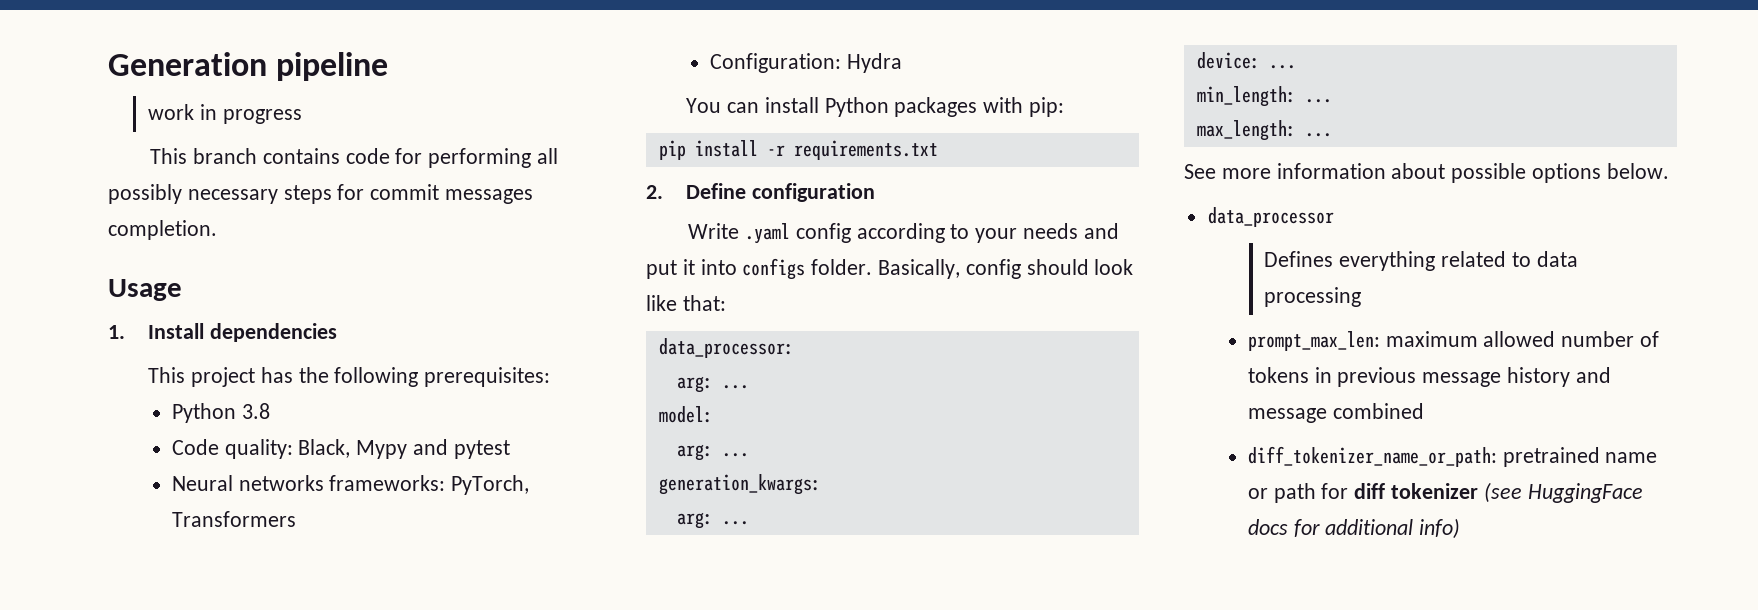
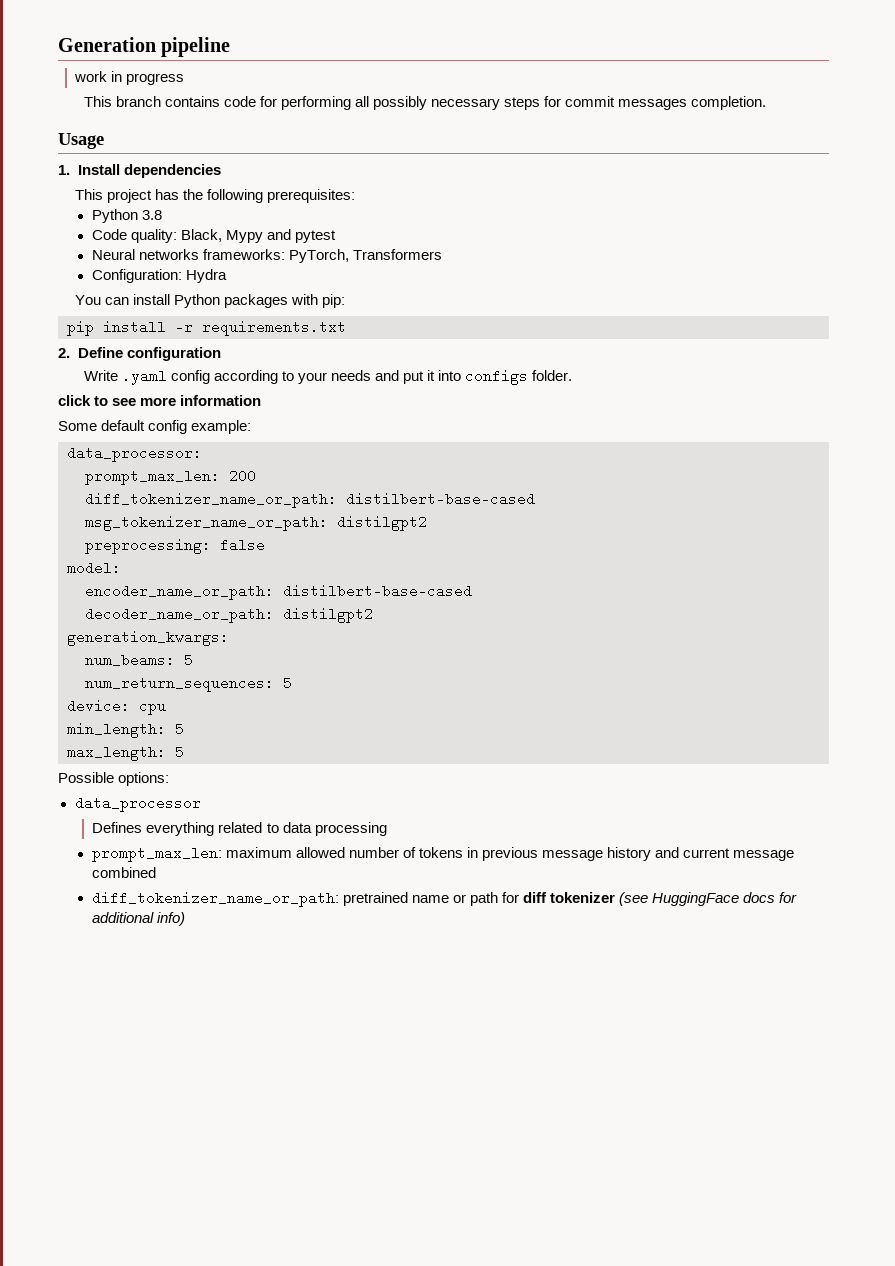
[878,259,1134,279] [646,295,726,311] [658,338,794,358] [676,376,749,393] [658,406,713,423] [676,444,749,461] [658,474,821,495] [676,512,749,529] Basically, config should look like that: // data_processor: // arg: ... // model: // arg: ... // generation_kwargs: // arg: ... -> [58,395,262,406] [58,420,252,434] [67,446,202,462] [85,469,256,485] [85,492,535,508] [85,515,427,531] [85,538,265,554] [67,561,121,575] [85,584,472,600] [85,607,373,623] [67,630,229,646] [85,653,193,667] [85,676,292,692] // click to see more information // Some default config example: // data_processor: // prompt_max_len: 200 // diff_tokenizer_name_or_path: distilbert-base-cased // msg_tokenizer_name_or_path: distilgpt2 // preprocessing: false // model: // encoder_name_or_path: distilbert-base-cased // decoder_name_or_path: distilgpt2 // generation_kwargs: // num_beams: 5 // num_return_sequences: 5
[1268,65,1296,69] ... -> [139,699,166,715] cpu
[1304,99,1332,103] ... -> [175,722,184,736] 5
[1304,133,1332,137] [1184,163,1669,183] ... // See more information about possible options below. -> [175,745,184,759] [58,772,170,786] 5 // Possible options:
(1611, 375) none -> [683,848,731,858] current

